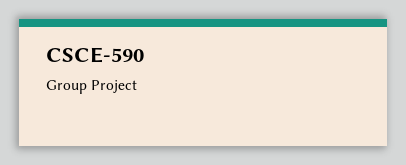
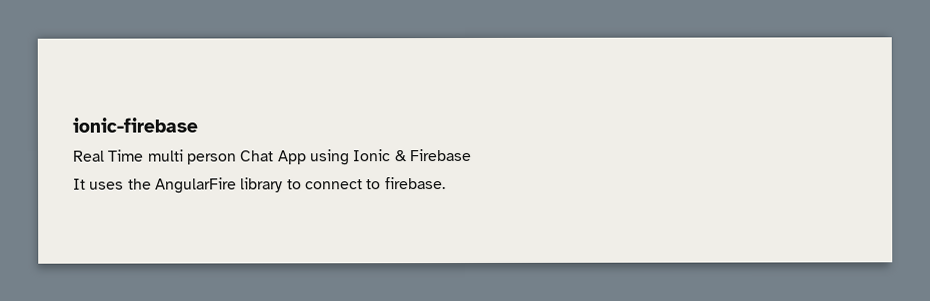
[46,47,144,63] [46,80,138,94] CSCE-590 // Group Project -> [72,117,198,133] [72,148,472,166] [73,177,446,194] ionic-firebase // Real Time multi person Chat App using Ionic & Firebase // It uses the AngularFire library to connect to firebase.

